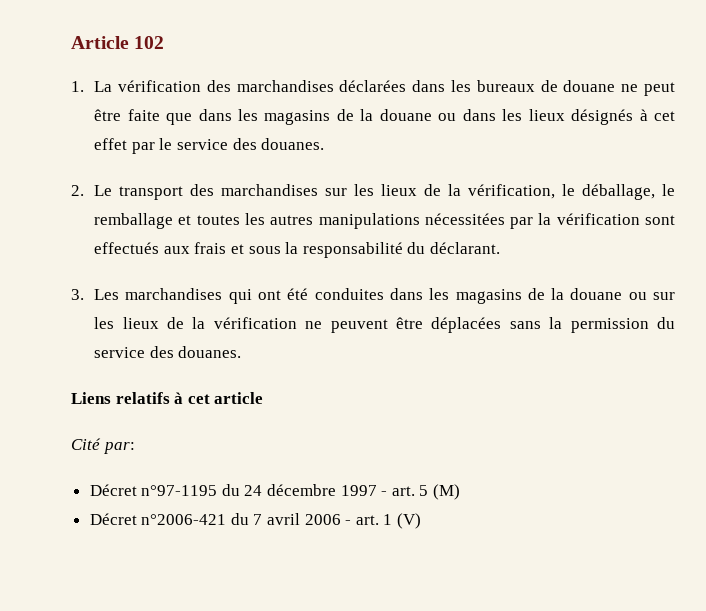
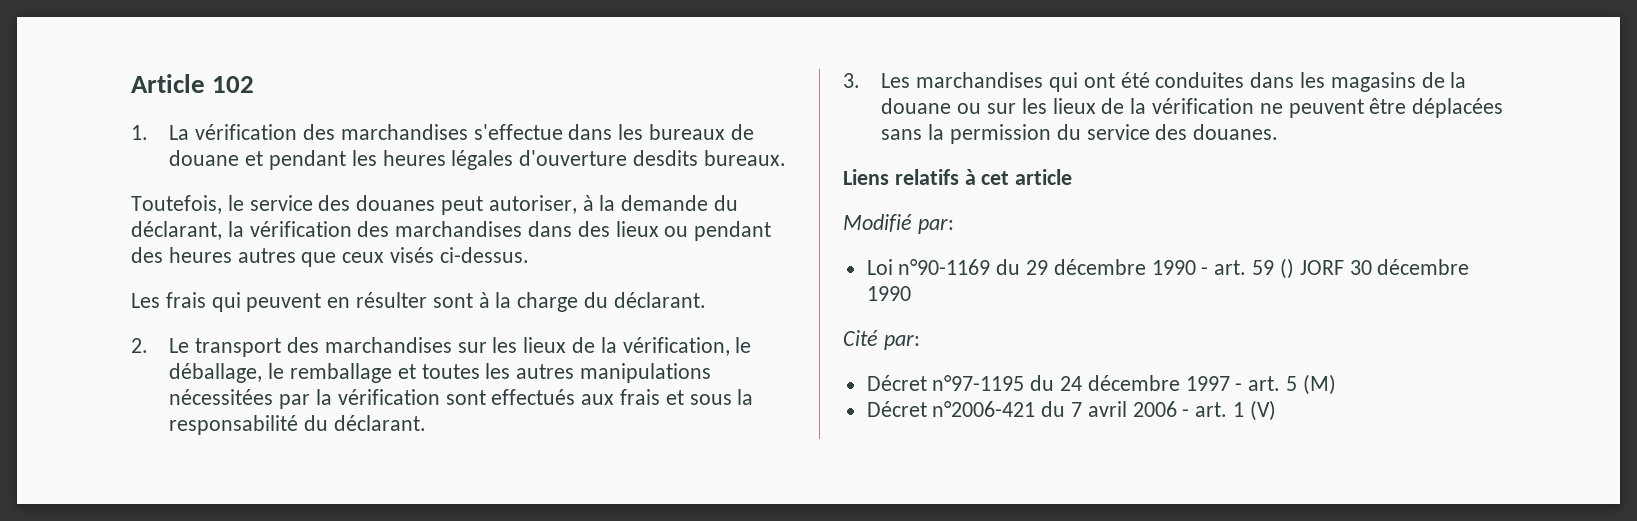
[339,80,407,92] déclarées -> [473,124,563,140] s'effectue
[621,82,675,96] [94,109,675,125] [94,138,325,154] ne peut être faite que dans les magasins de la douane ou dans les lieux désignés à cet effet par le service des douanes. -> [245,150,786,170] [131,195,739,215] [131,221,772,241] [131,247,529,267] [131,292,706,312] et pendant les heures légales d'ouverture desdits bureaux. // Toutefois, le service des douanes peut autoriser, à la demande du déclarant, la vérification des marchandises dans des lieux ou pendant des heures autres que ceux visés ci-dessus. // Les frais qui peuvent en résulter sont à la charge du déclarant.
(264, 398) none -> [843,214,954,234] [866,258,1470,279] [866,286,911,301] // Modifié par: // Loi n°90-1169 du 29 décembre 1990 - art. 59 () JORF 30 décembre 1990

